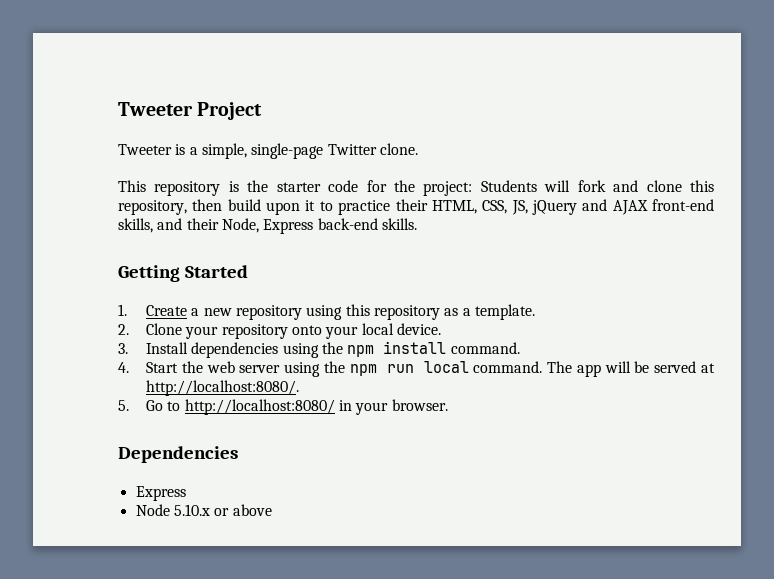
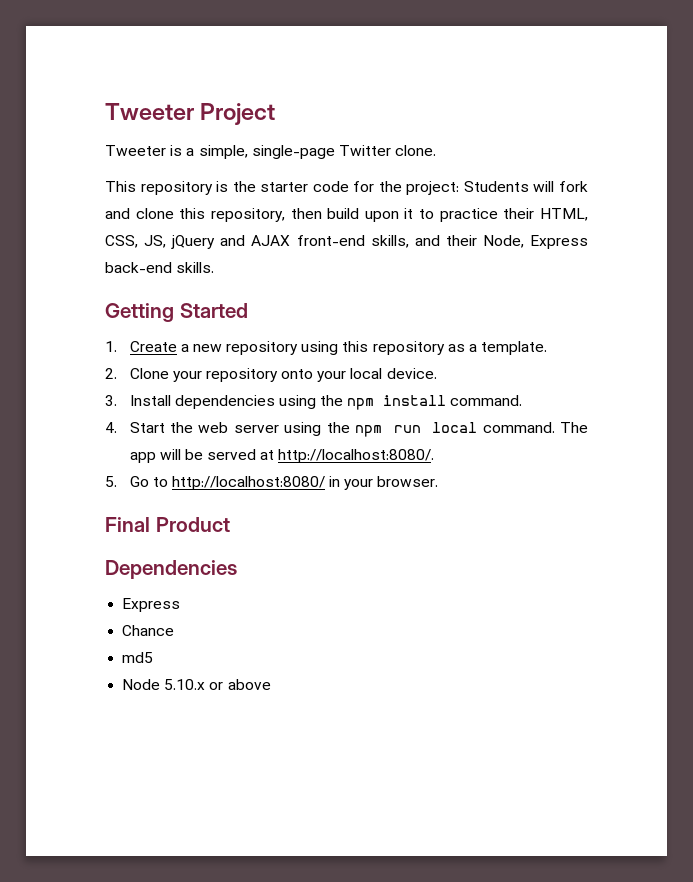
(448, 405) none -> [105,517,230,532] // Final Product
(186, 493) none -> [122,625,175,636] [122,652,154,663] // Chance // md5

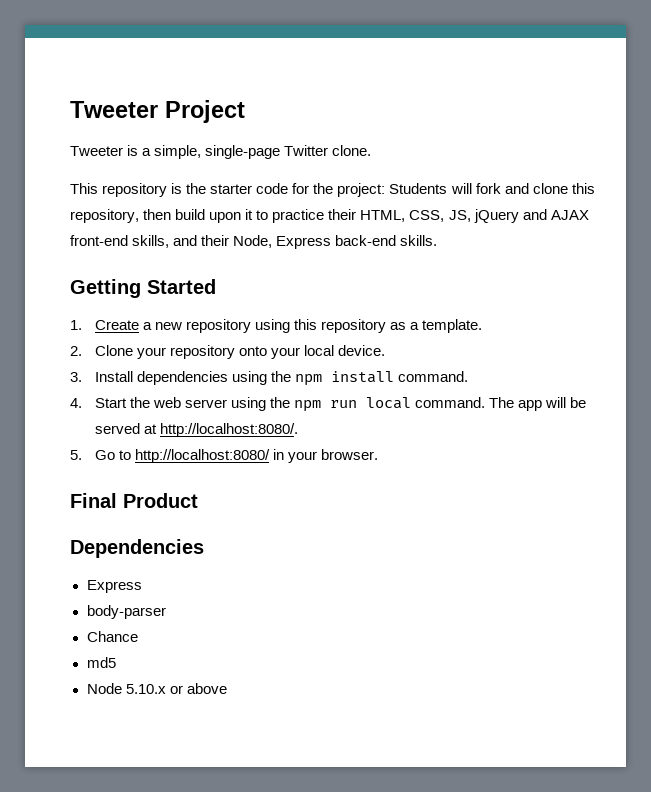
(181, 605) none -> [86,605,166,619] // body-parser

